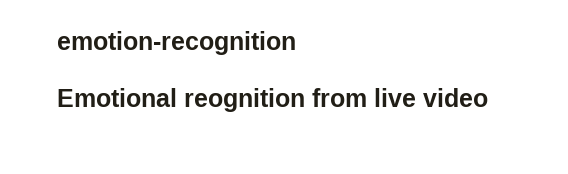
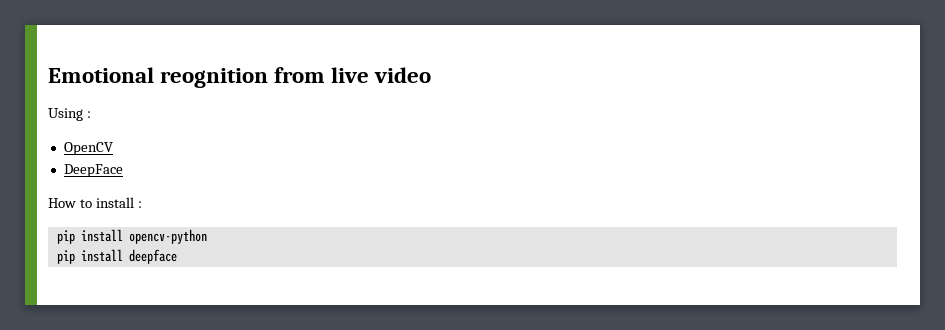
[57,31,296,55] emotion-recognition // -> (48, 75) none
(488, 97) none -> [48,108,91,121] [63,142,113,155] [63,164,123,177] [48,197,142,208] [56,229,207,244] [56,249,177,264] // Using : // OpenCV // DeepFace // How to install : // pip install opencv-python // pip install deepface

